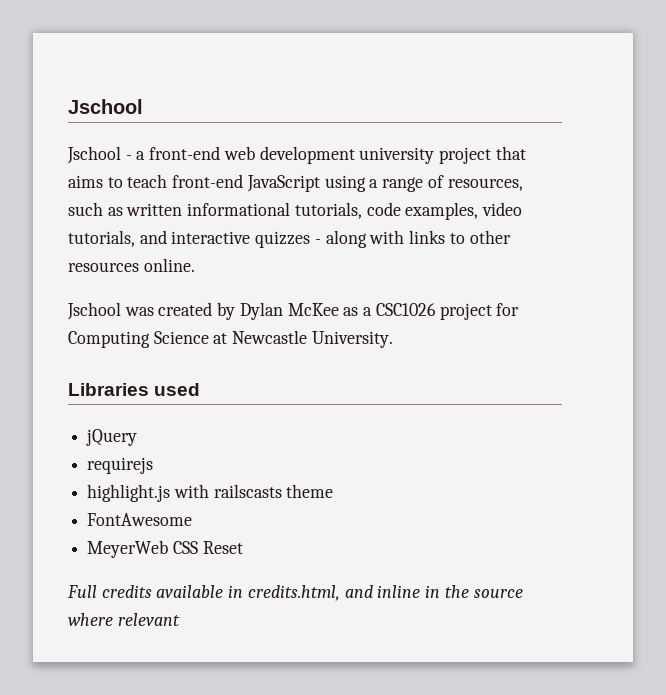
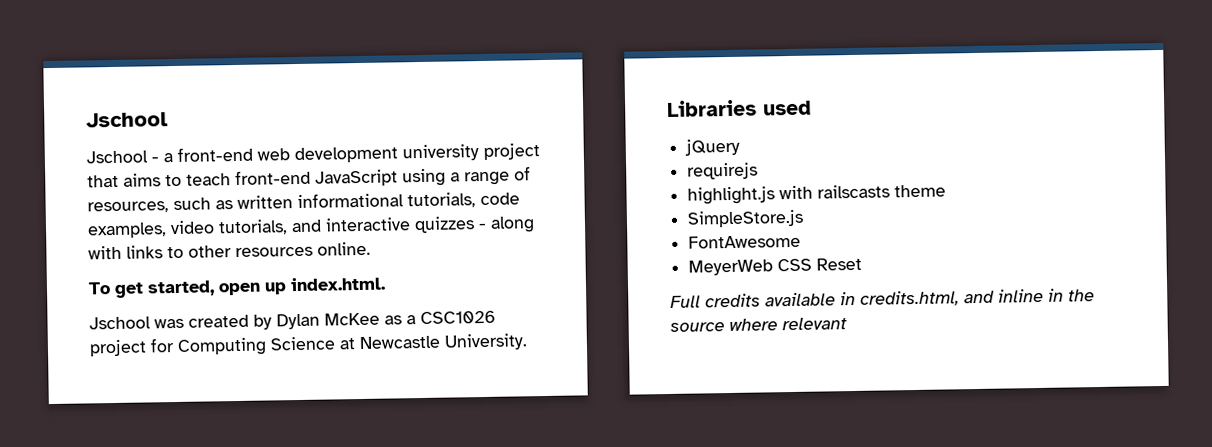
(195, 265) none -> [88,276,386,298] // To get started, open up index.html.
(334, 491) none -> [687,209,805,228] // SimpleStore.js

